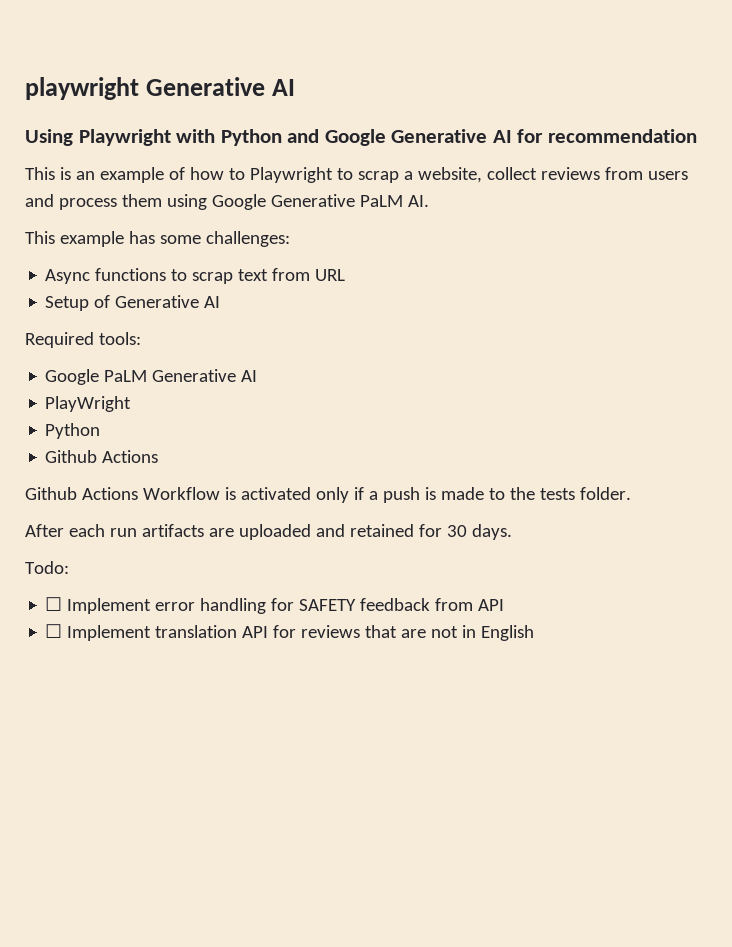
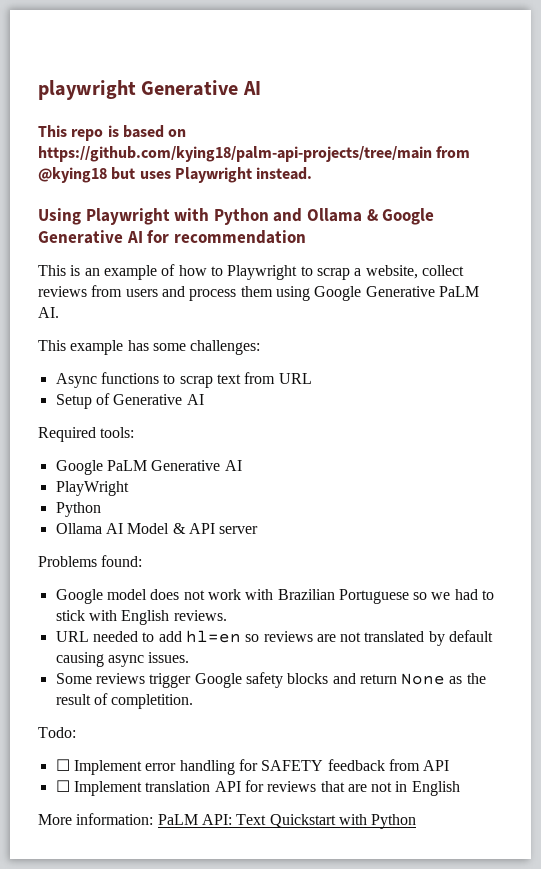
(296, 87) none -> [38,125,187,141] [38,146,471,162] [38,167,313,183] // This repo is based on https://github.com/kying18/palm-api-projects/tree/main from @kying18 but uses Playwright instead.
(320, 136) none -> [306,208,379,222] Ollama &
[45,450,159,463] [25,487,631,503] [25,524,512,540] Github Actions // Github Actions Workflow is activated only if a push is made to the tests folder. // After each run artifacts are uploaded and retained for 30 days. -> [55,523,259,534] [38,555,143,567] [55,589,495,604] [55,610,227,625] [55,630,494,646] [55,652,190,667] [55,672,486,688] [55,693,194,709] Ollama AI Model & API server // Problems found: // Google model does not work with Brazilian Portuguese so we had to stick with English reviews. // URL needed to add hl=en so reviews are not translated by default causing async issues. // Some reviews trigger Google safety blocks and return None as the result of completition.
(535, 633) none -> [38,813,417,829] // More information: PaLM API: Text Quickstart with Python

